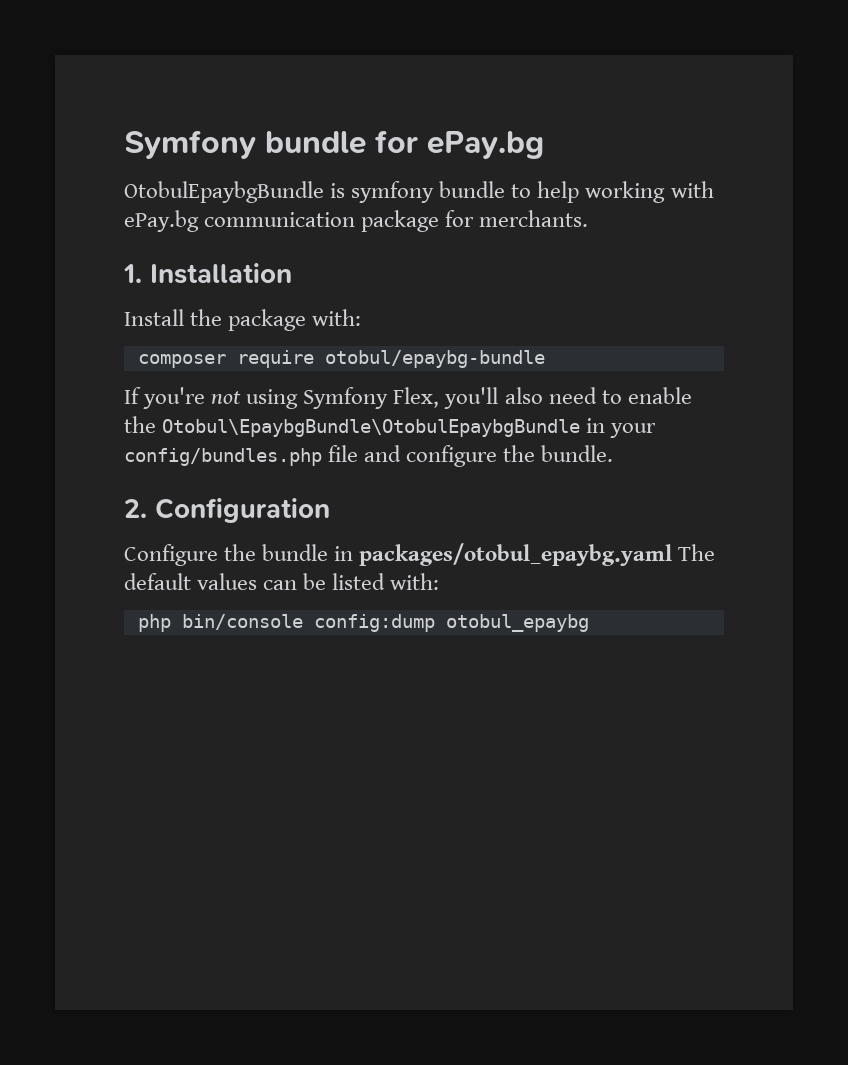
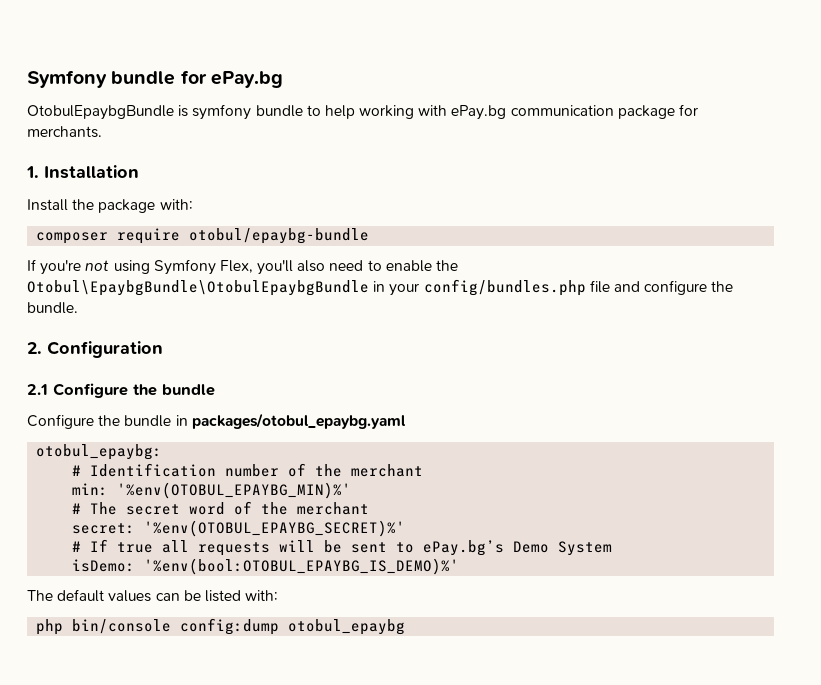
(330, 510) none -> [27,383,215,398] // 2.1 Configure the bundle
(673, 554) none -> [36,444,163,460] [72,463,424,477] [72,482,352,499] [72,501,370,515] [72,520,406,537] [72,539,613,556] [72,558,460,575] // otobul_epaybg: // # Identification number of the merchant // min: '%env(OTOBUL_EPAYBG_MIN)%' // # The secret word of the merchant // secret: '%env(OTOBUL_EPAYBG_SECRET)%' // # If true all requests will be sent to ePay.bg’s Demo System // isDemo: '%env(bool:OTOBUL_EPAYBG_IS_DEMO)%' //

